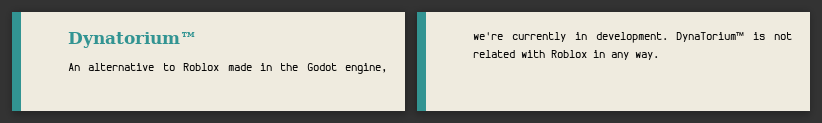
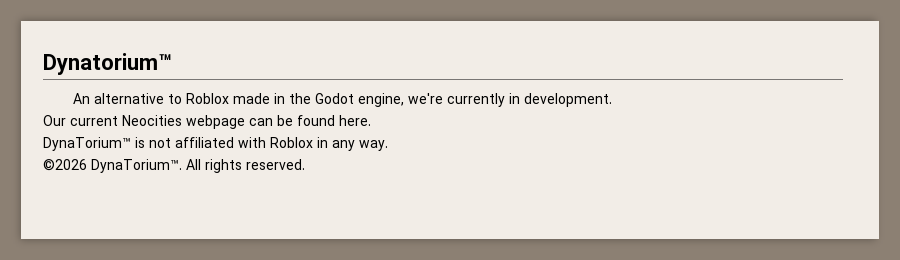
(668, 37) none -> [43,115,371,129] // Our current Neocities webpage can be found here. //
[473,50,515,58] related -> [175,137,234,148] affiliated
(659, 56) none -> [43,159,305,173] // ©2026 DynaTorium™. All rights reserved.

